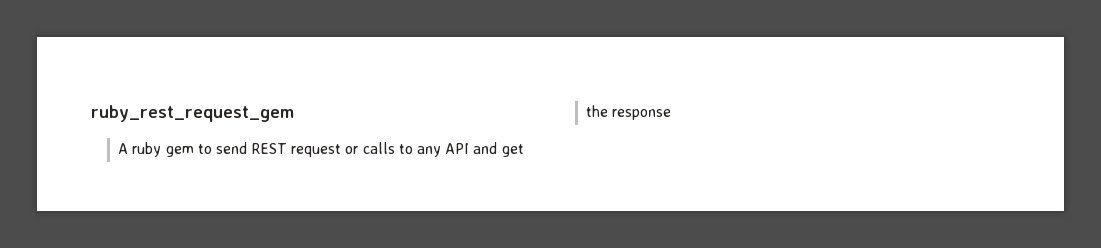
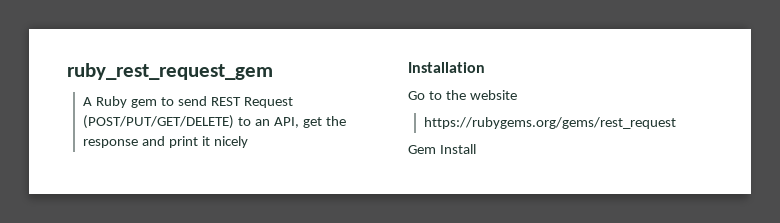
[132,142,162,157] ruby -> [95,96,127,108] Ruby
[291,142,524,157] [586,105,672,120] request or calls to any API and get the response -> [243,97,293,108] [83,115,346,129] [83,136,248,148] [408,62,485,73] [408,90,517,100] [424,117,677,129] [408,144,476,154] Request (POST/PUT/GET/DELETE) to an API, get the response and print it nicely // Installation // Go to the website // https://rubygems.org/gems/rest_request // Gem Install

